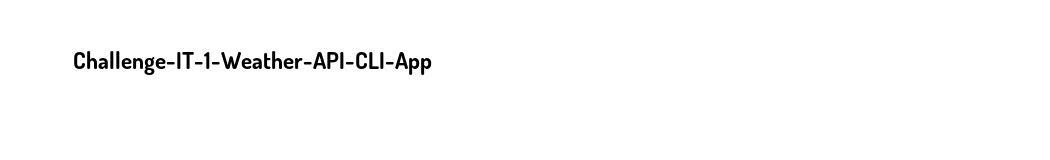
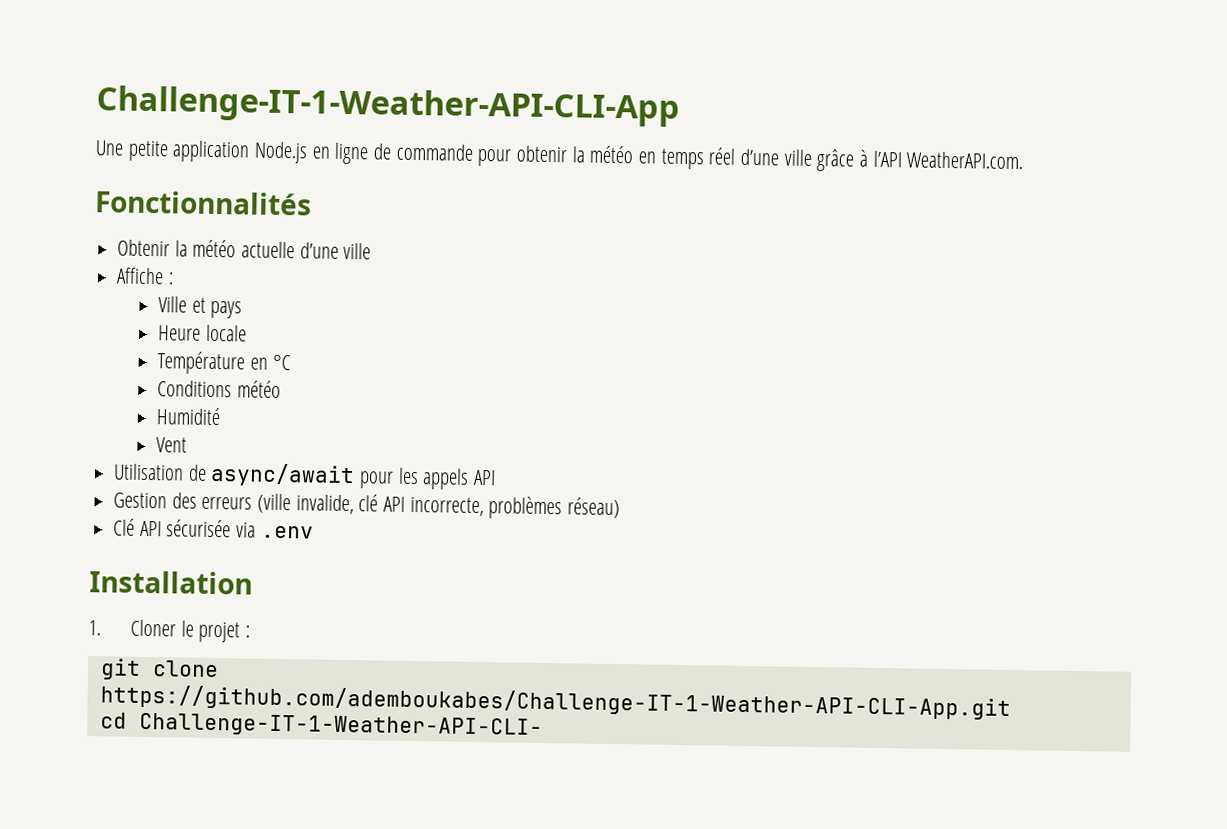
(432, 63) none -> [95,140,1024,172] [94,190,312,216] [117,239,372,260] [116,267,174,285] [158,296,243,319] [158,324,247,342] [157,351,292,375] [157,380,281,398] [156,407,222,426] [156,437,188,453] [113,462,497,490] [113,492,621,520] [113,518,314,539] [89,570,253,595] [88,619,250,643] [99,658,219,680] [99,684,1011,720] [99,712,543,739] // Une petite application Node.js en ligne de commande pour obtenir la météo en temps réel d’une ville grâce à l’API WeatherAPI.com. // Fonctionnalités // Obtenir la météo actuelle d’une ville // Affiche : // Ville et pays // Heure locale // Température en °C // Conditions météo // Humidité // Vent // Utilisation de async/await pour les appels API // Gestion des erreurs (ville invalide, clé API incorrecte, problèmes réseau) // Clé API sécurisée via .env // Installation // 1. Cloner le projet : // git clone https://github.com/ademboukabes/Challenge-IT-1-Weather-API-CLI-App.git // cd Challenge-IT-1-Weather-API-CLI-

